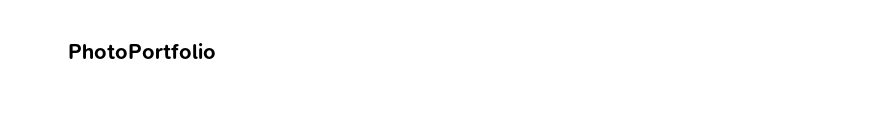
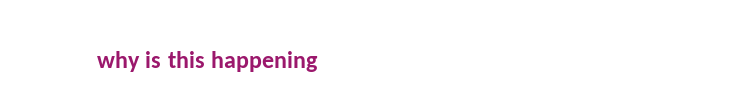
[68,43,216,59] PhotoPortfolio -> [97,51,319,72] why is this happening

